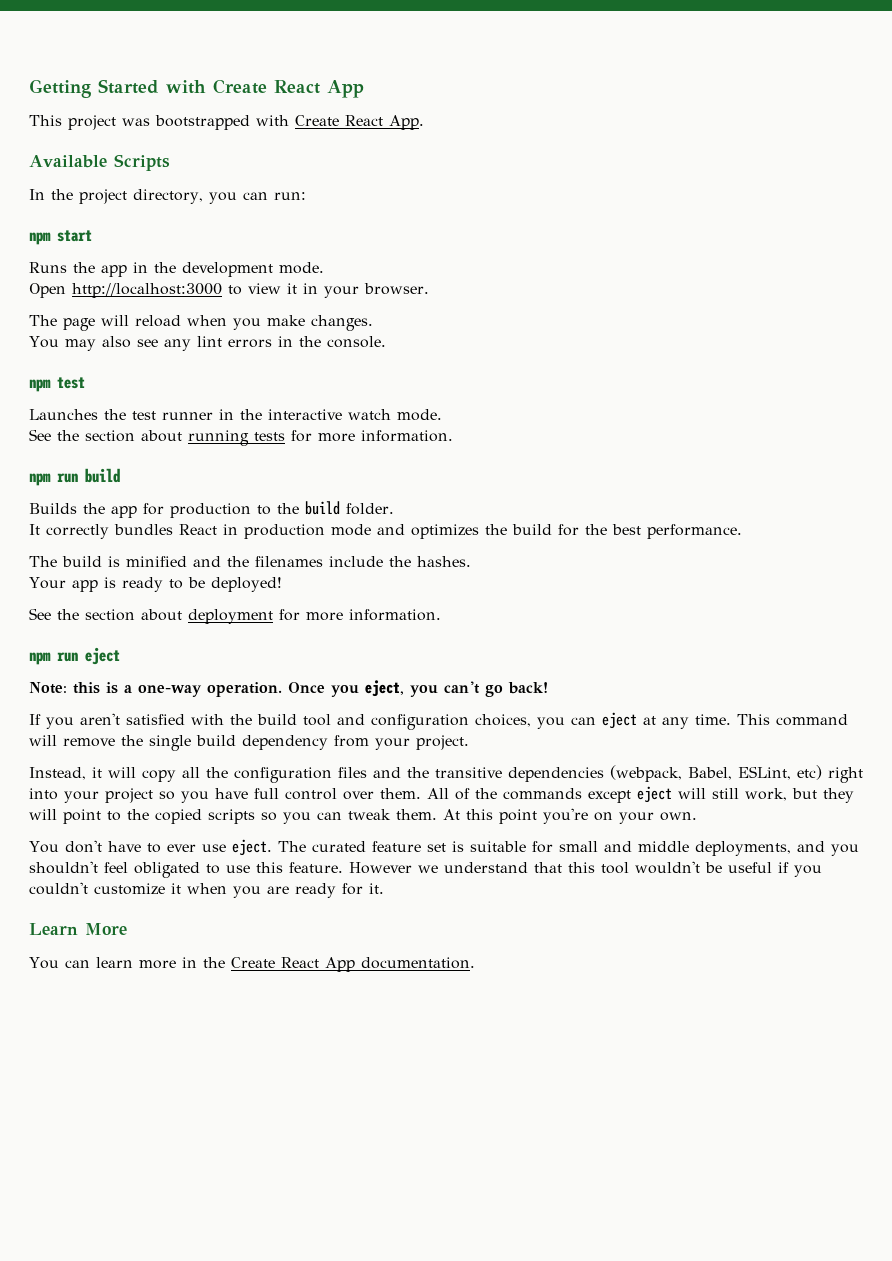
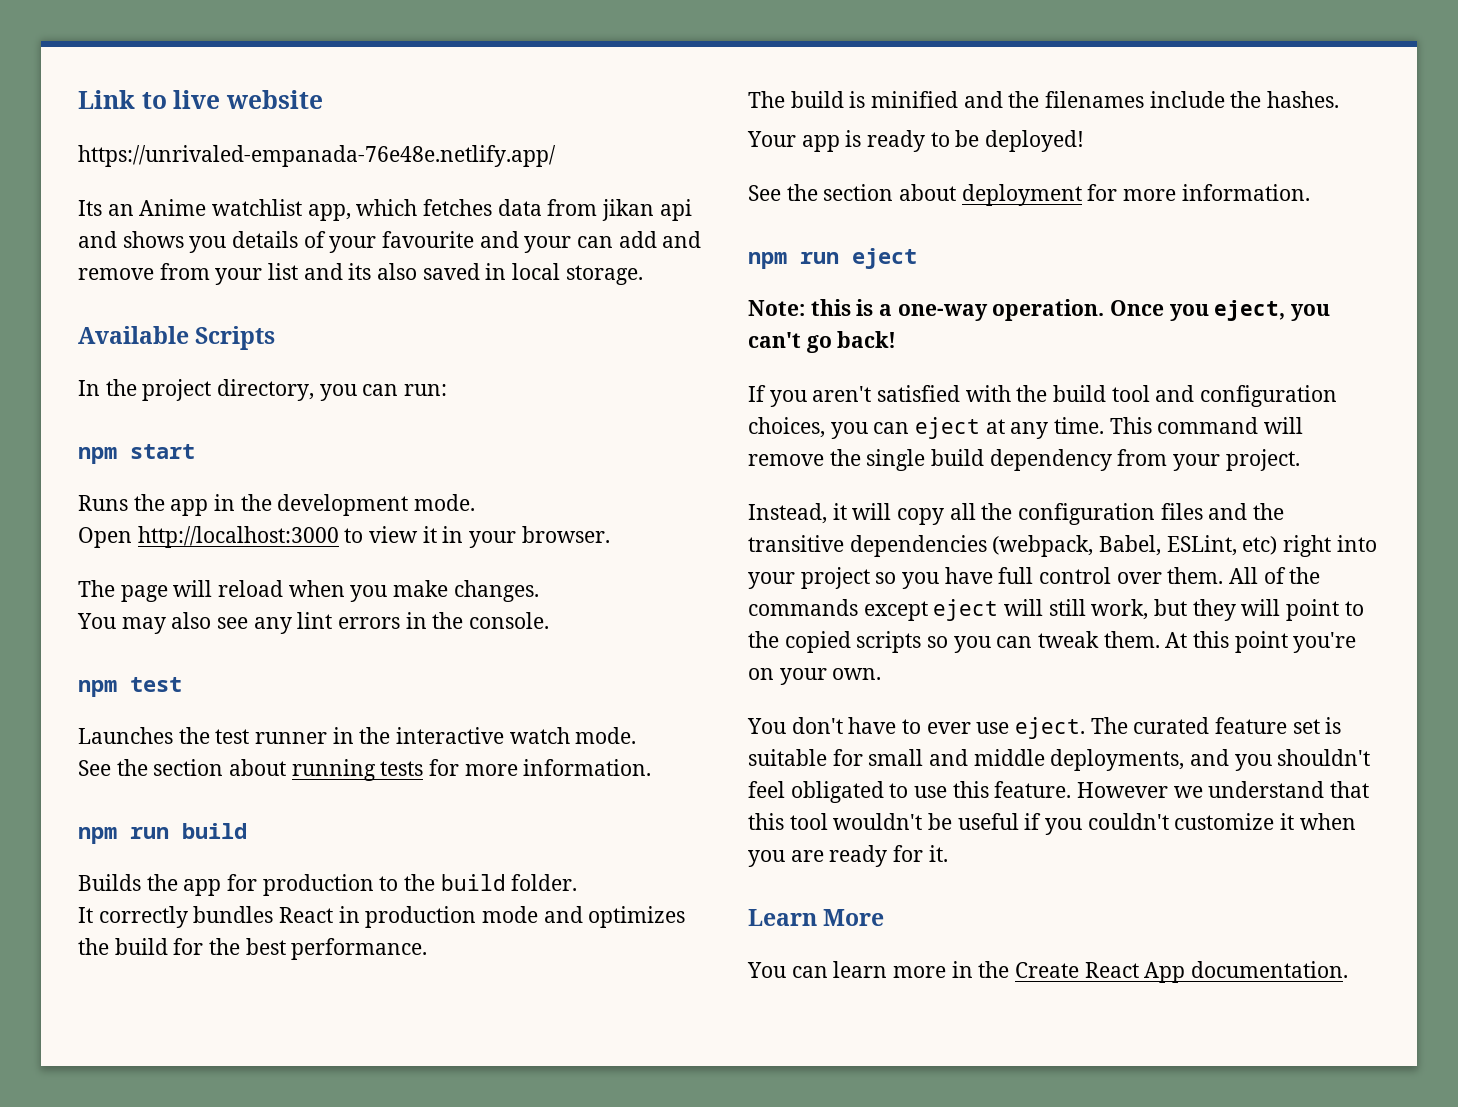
[29,79,364,98] [29,115,424,130] Getting Started with Create React App // This project was bootstrapped with Create React App. -> [78,90,323,109] [78,145,556,167] [78,199,692,221] [78,231,702,253] [78,263,643,285] Link to live website // https://unrivaled-empanada-76e48e.netlify.app/ // Its an Anime watchlist app, which fetches data from jikan api and shows you details of your favourite and your can add and remove from your list and its also saved in local storage.

